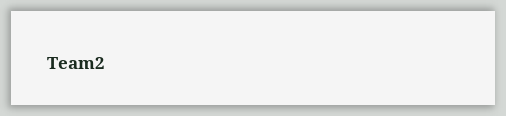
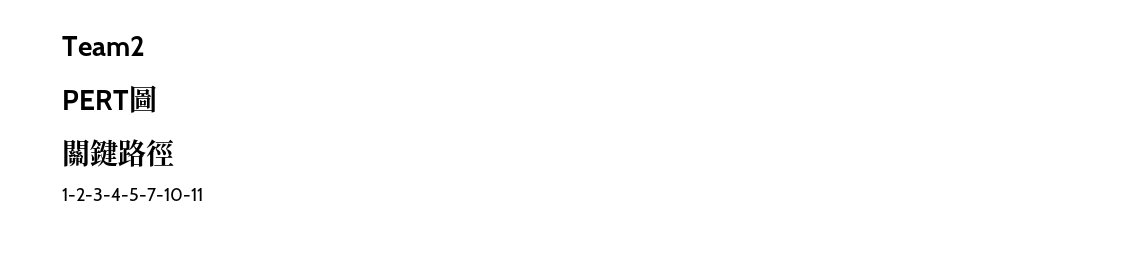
(105, 63) none -> [62,85,157,113] [62,139,174,167] [62,188,203,201] // PERT圖 // 關鍵路徑 // 1-2-3-4-5-7-10-11

